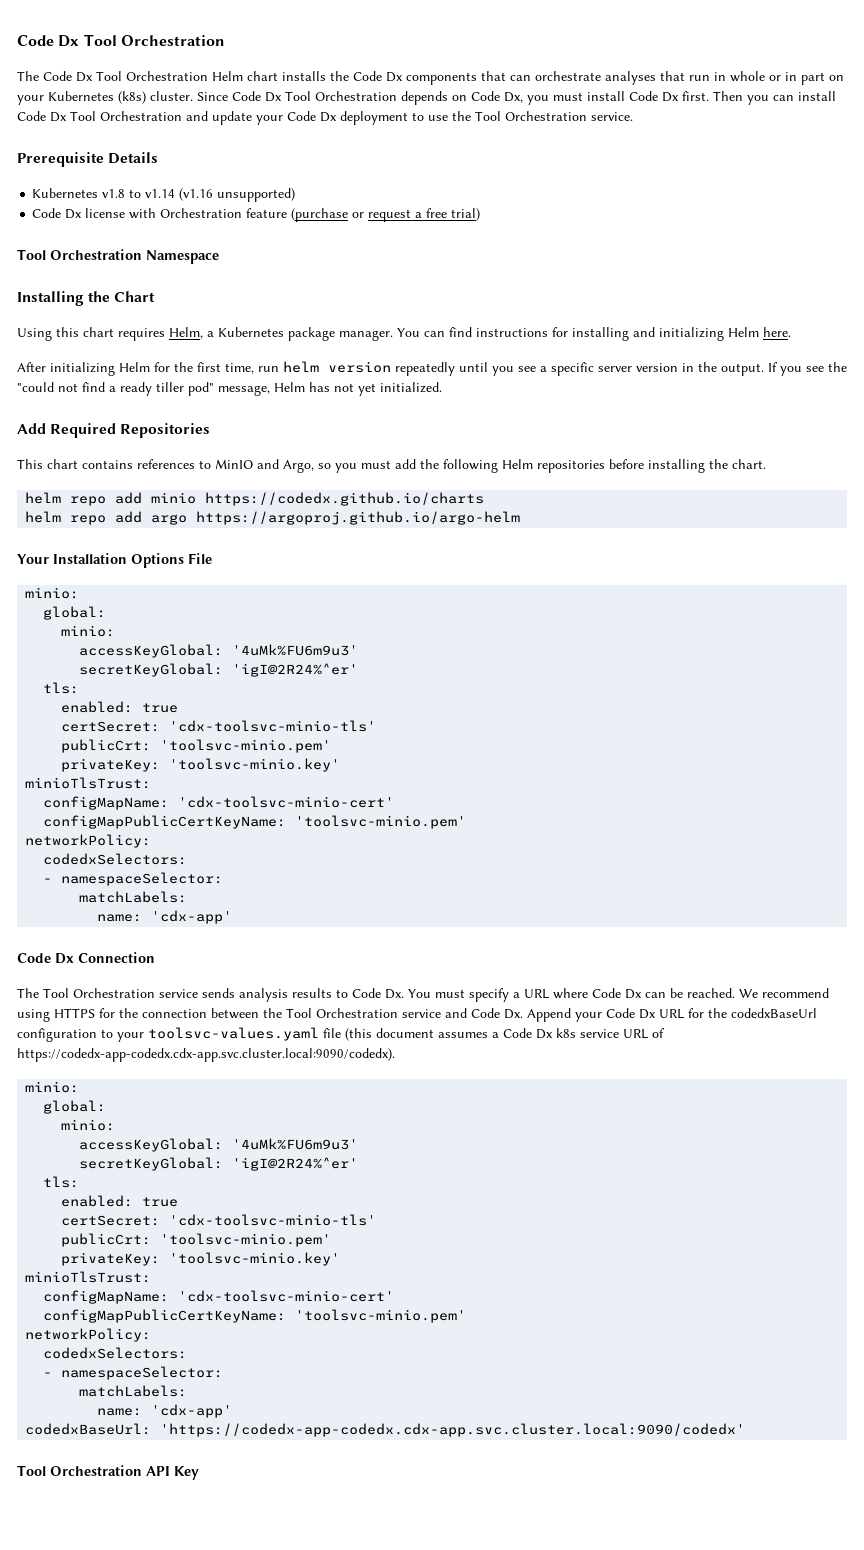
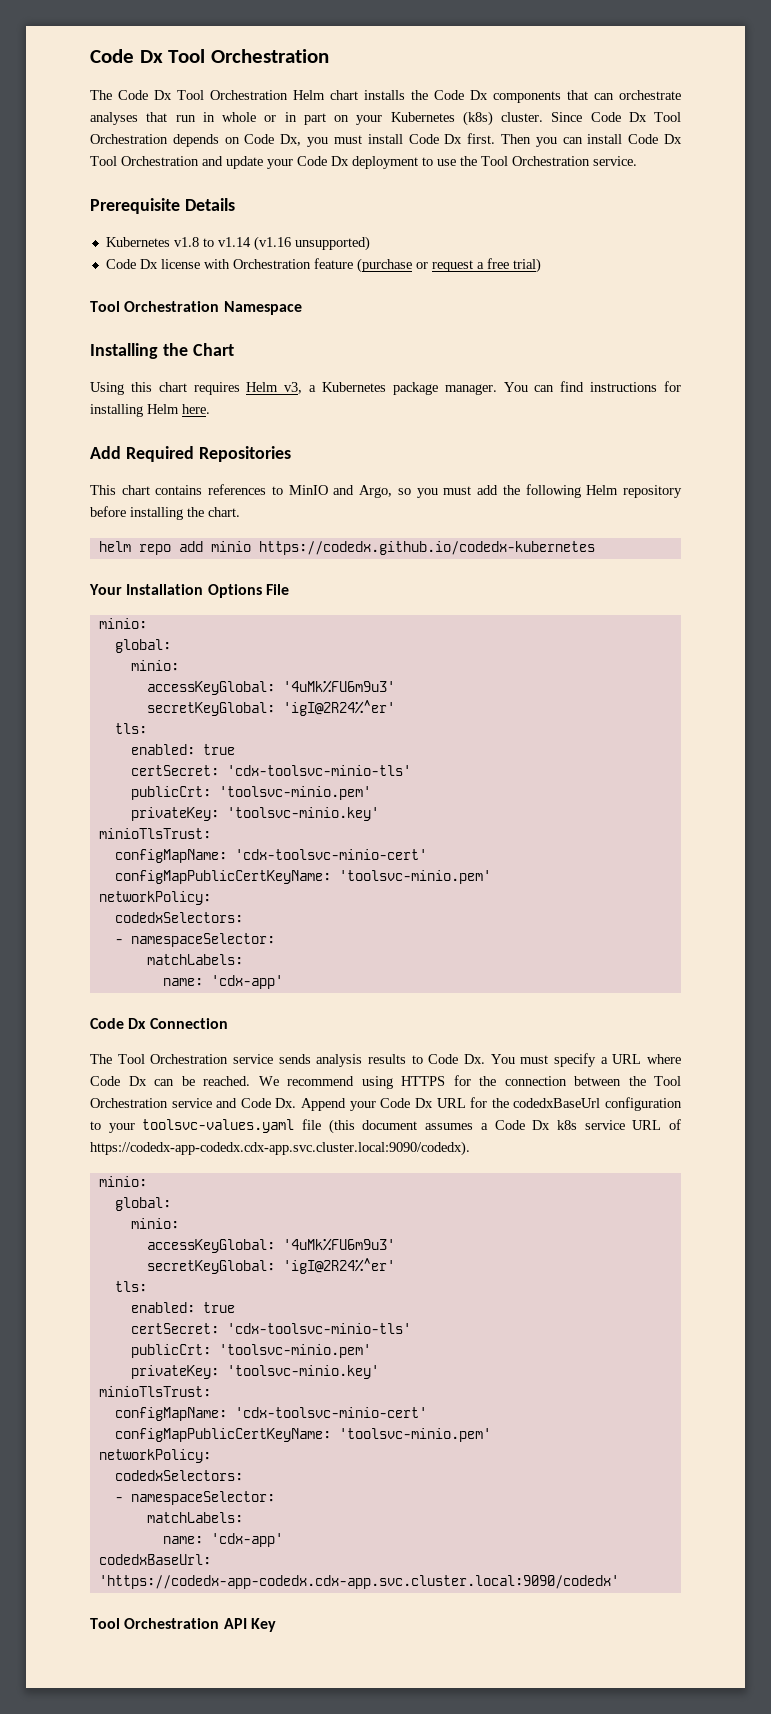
[169,327,203,339] Helm, -> [246,382,303,394] Helm v3,
[633,327,724,341] and initializing -> (143, 410) none
[17,361,847,376] [17,382,442,396] // After initializing Helm for the first time, run helm version repeatedly until you see a specific server version in the output. If you see the "could not find a ready tiller pod" message, Helm has not yet initialized. -> (210, 409) none
[537,460,605,473] repositories -> [623,485,683,498] repository
[205,492,485,506] [25,511,521,525] https://codedx.github.io/charts // helm repo add argo https://argoproj.github.io/argo-helm -> [258,541,595,555] https://codedx.github.io/codedx-kubernetes

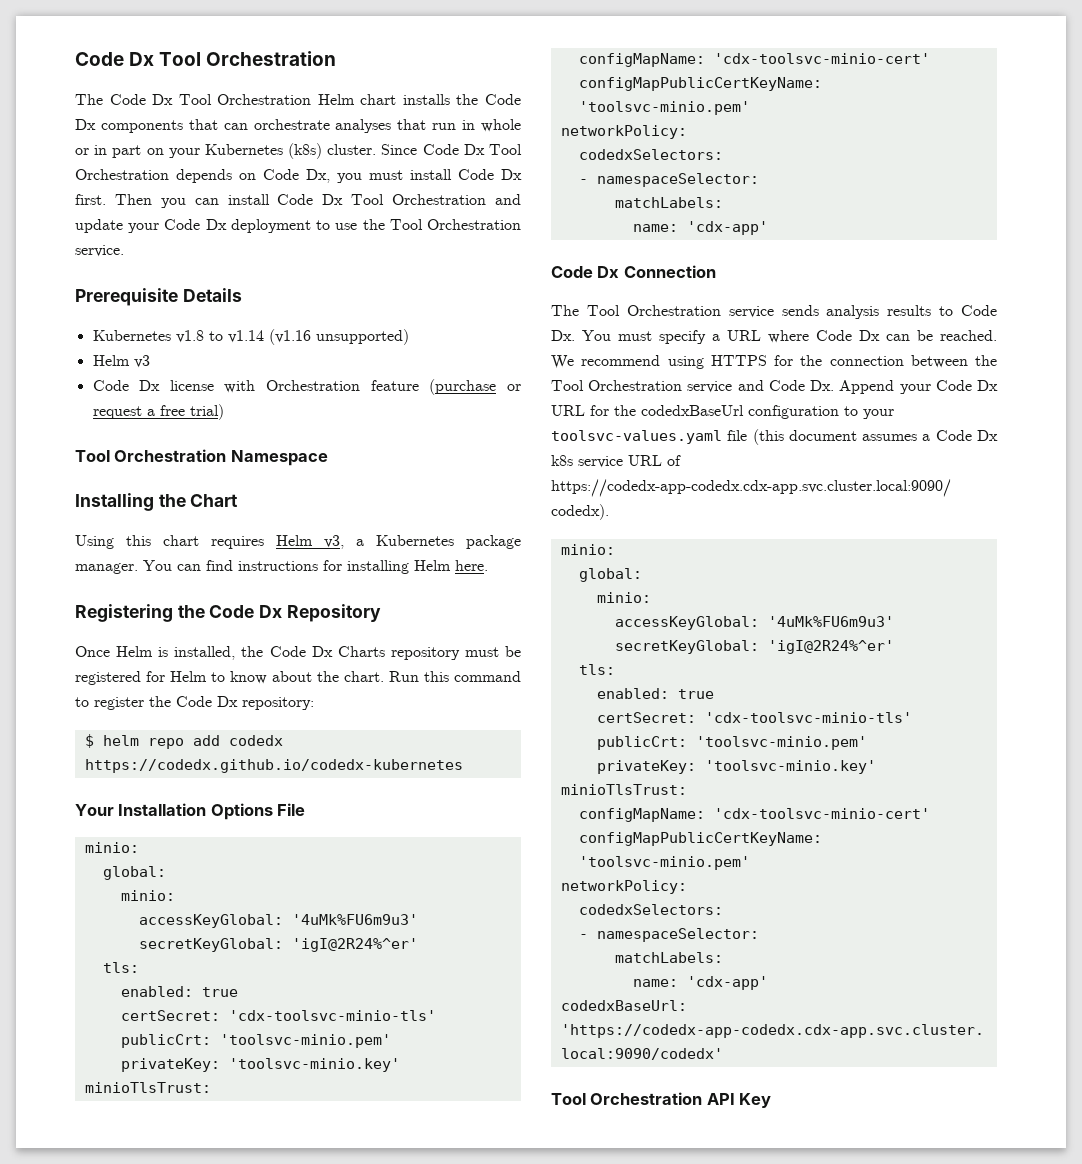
(370, 243) none -> [92,355,150,368] // Helm v3
[90,446,291,462] [90,484,683,498] [90,506,240,520] Add Required Repositories // This chart contains references to MinIO and Argo, so you must add the following Helm repository before installing the chart. // -> [75,604,381,622] [75,646,521,660] [75,671,521,685] [75,696,314,710] [84,734,94,748] Registering the Code Dx Repository // Once Helm is installed, the Code Dx Charts repository must be registered for Helm to know about the chart. Run this command to register the Code Dx repository: // $
[210,541,251,552] minio -> [228,735,283,746] codedx

